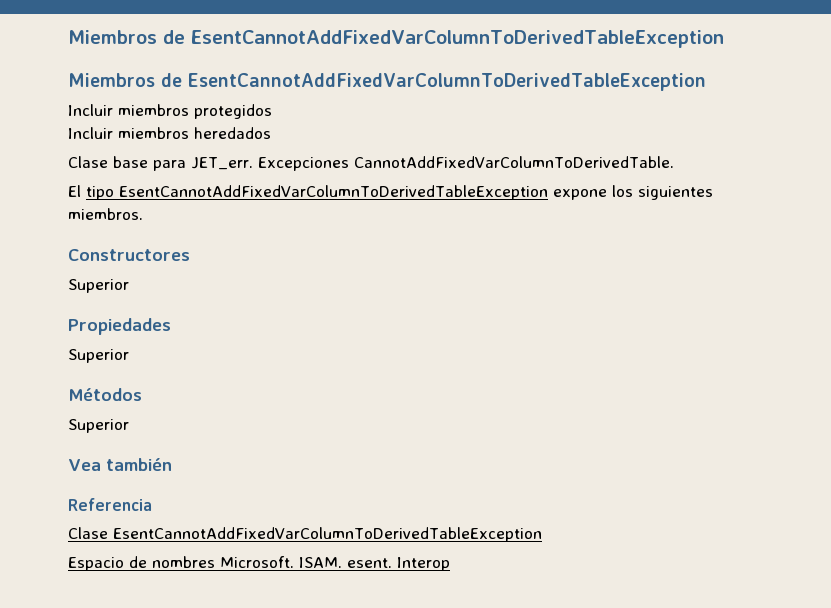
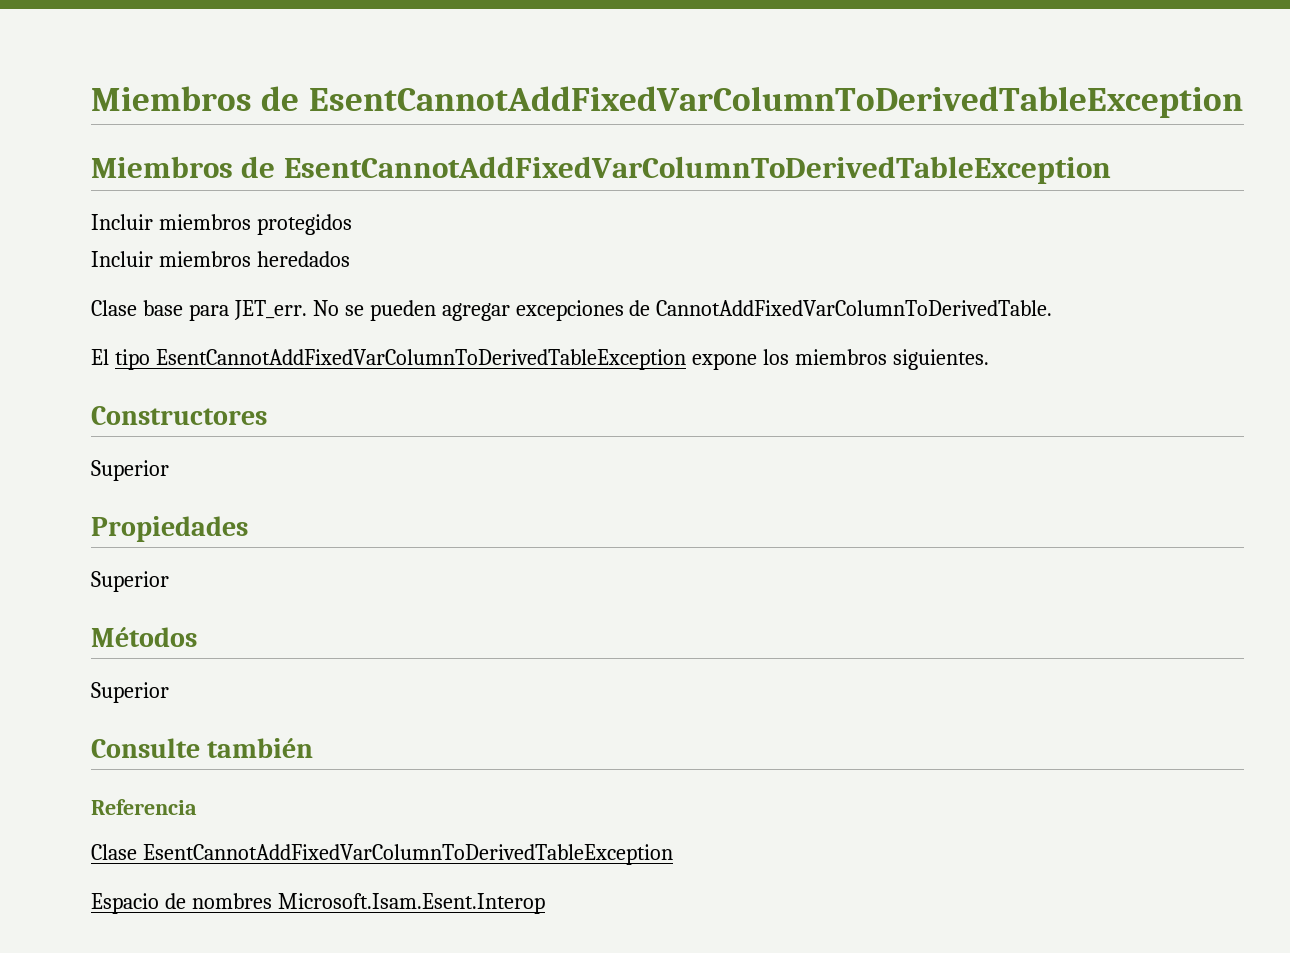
[258,157,349,171] Excepciones -> [312,300,651,321] No se pueden agregar excepciones de
[637,186,713,200] [68,208,143,220] siguientes miembros. -> [794,349,989,370] miembros siguientes.
[68,459,101,471] Vea -> [91,738,200,758] Consulte
[220,556,450,571] Microsoft. ISAM. esent. Interop -> [277,893,545,914] Microsoft.Isam.Esent.Interop

